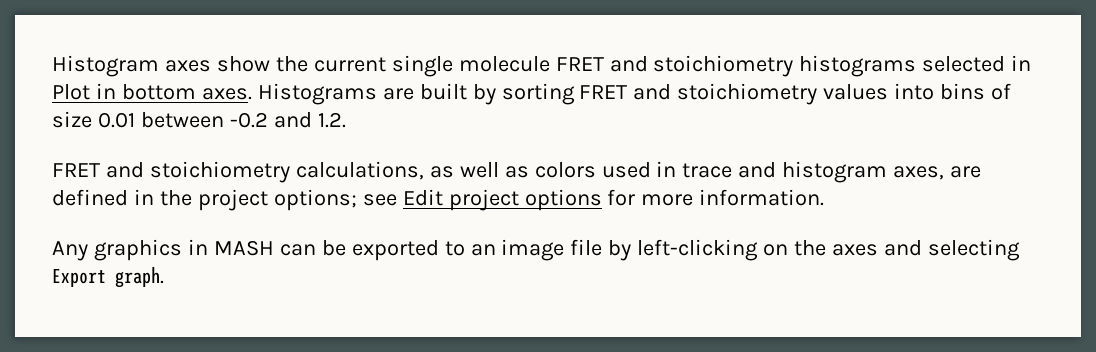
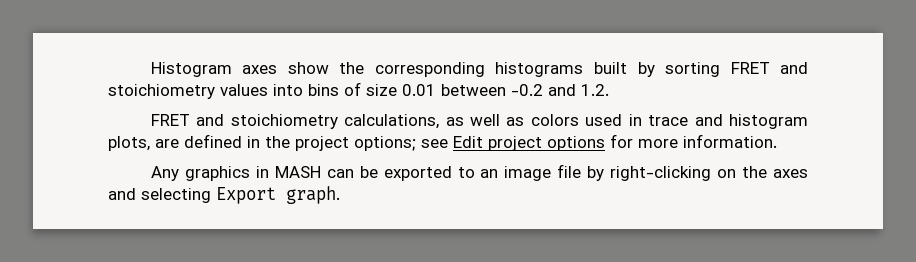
[313,55,1032,77] [52,83,414,105] current single molecule FRET and stoichiometry histograms selected in Plot in bottom axes. Histograms are -> [374,62,584,77] corresponding histograms
[893,166,945,180] axes, -> [108,136,150,151] plots,
[637,239,759,261] left-clicking -> [610,166,712,181] right-clicking

